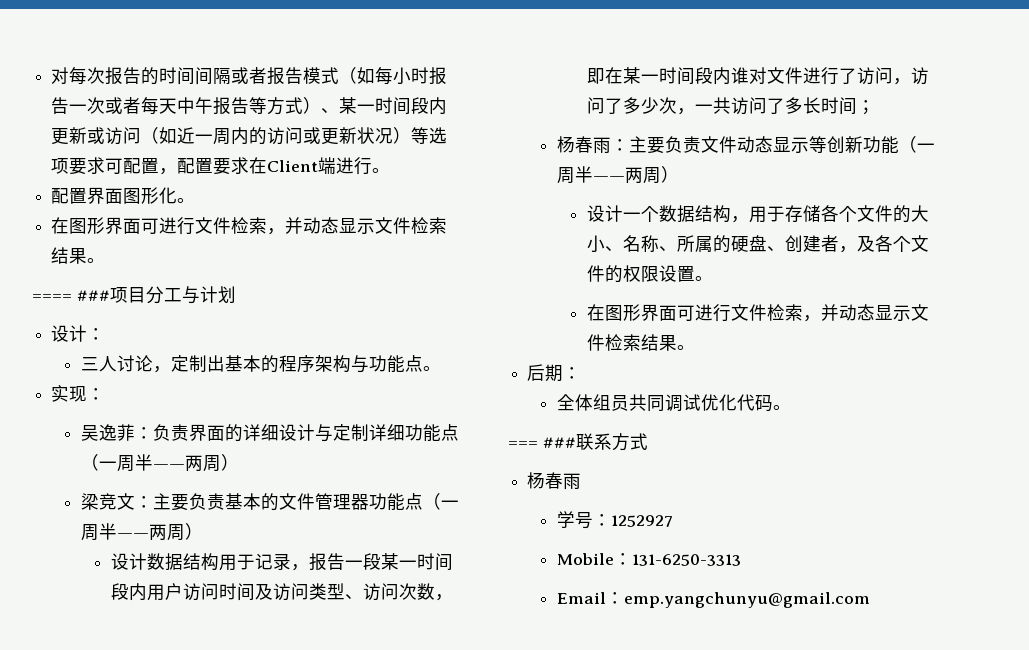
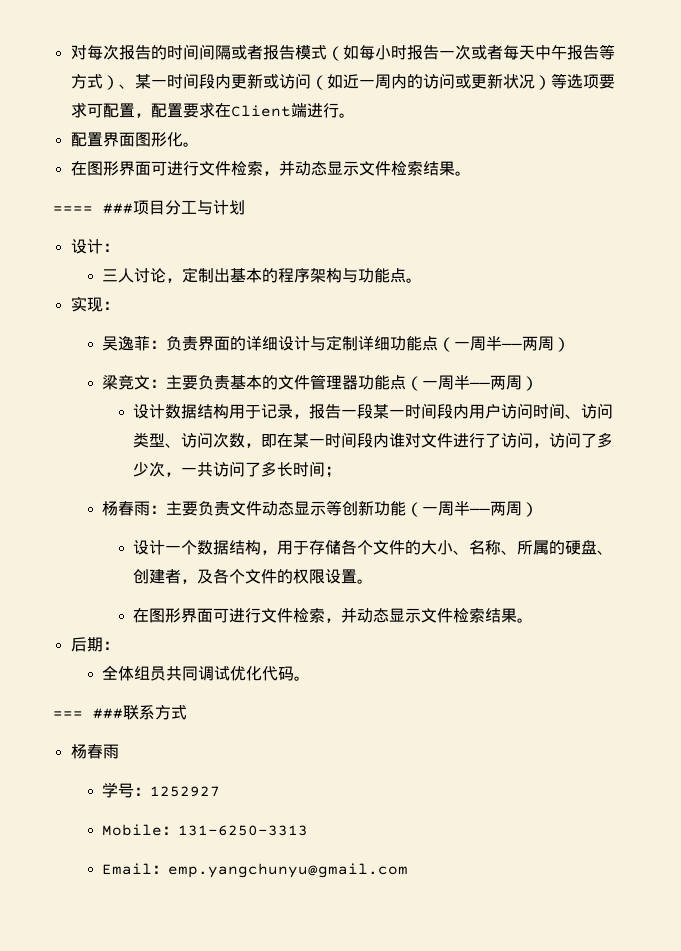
[254,583,273,600] 及 -> [565,414,582,419] 、

